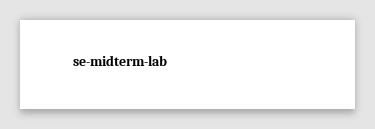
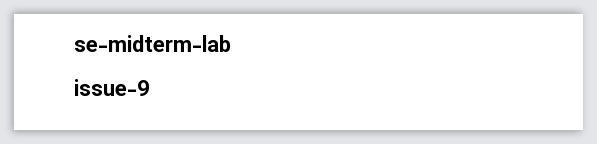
(167, 60) none -> [74,79,150,96] // issue-9

